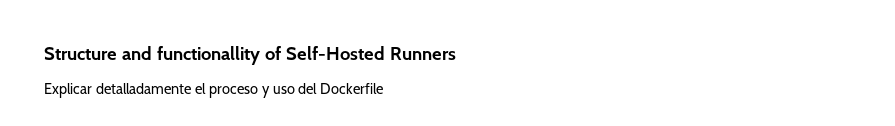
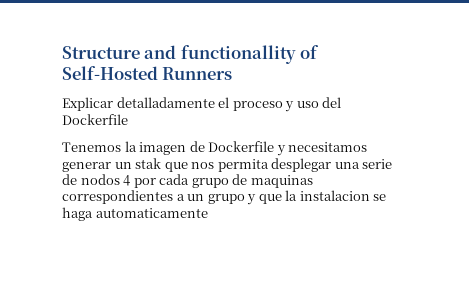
(384, 88) none -> [62,141,368,156] [62,158,393,172] [62,174,313,188] [62,190,387,205] [62,207,208,221] // Tenemos la imagen de Dockerfile y necesitamos generar un stak que nos permita desplegar una serie de nodos 4 por cada grupo de maquinas correspondientes a un grupo y que la instalacion se haga automaticamente

